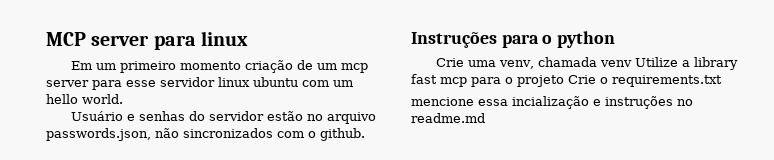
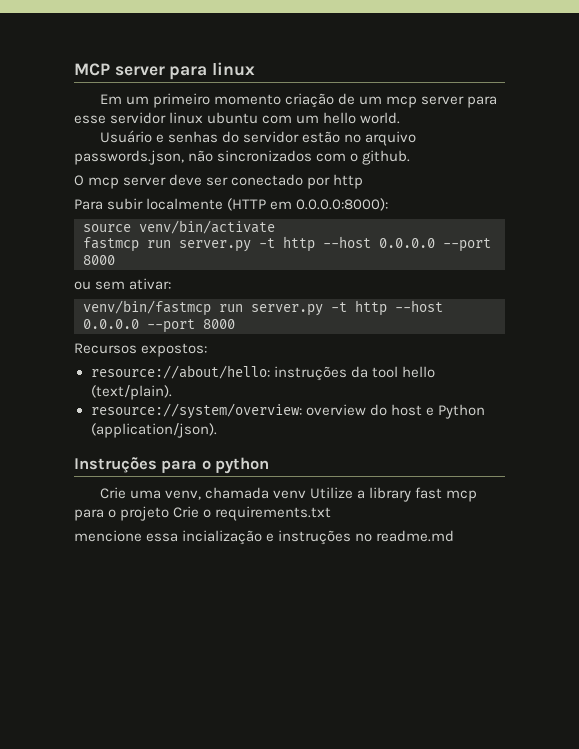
(365, 134) none -> [74,174,364,189] [74,198,389,211] [83,220,275,234] [83,236,491,252] [83,255,115,265] [74,278,172,290] [83,300,443,316] [83,319,235,333] [74,343,208,357] [90,365,435,381] [90,385,172,400] [90,403,485,419] [90,423,217,438] // O mcp server deve ser conectado por http // Para subir localmente (HTTP em 0.0.0.0:8000): // source venv/bin/activate // fastmcp run server.py -t http --host 0.0.0.0 --port 8000 // ou sem ativar: // venv/bin/fastmcp run server.py -t http --host 0.0.0.0 --port 8000 // Recursos expostos: // resource://about/hello: instruções da tool hello (text/plain). // resource://system/overview: overview do host e Python (application/json).

